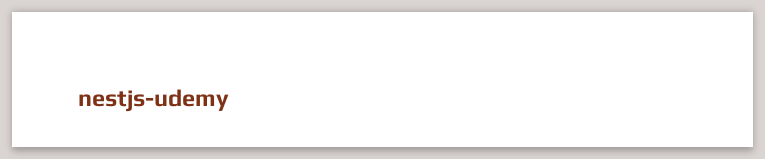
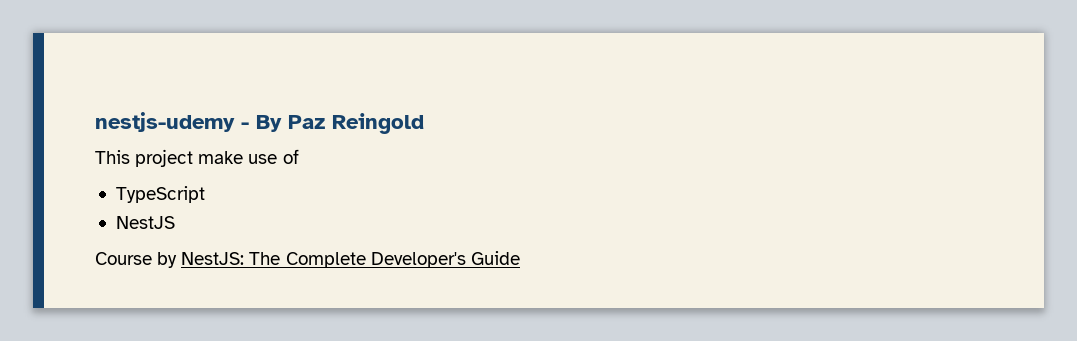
(229, 100) none -> [241,113,424,134] [95,149,299,167] [115,186,205,203] [115,216,175,229] [95,251,520,268] - By Paz Reingold // This project make use of // TypeScript // NestJS // Course by NestJS: The Complete Developer's Guide

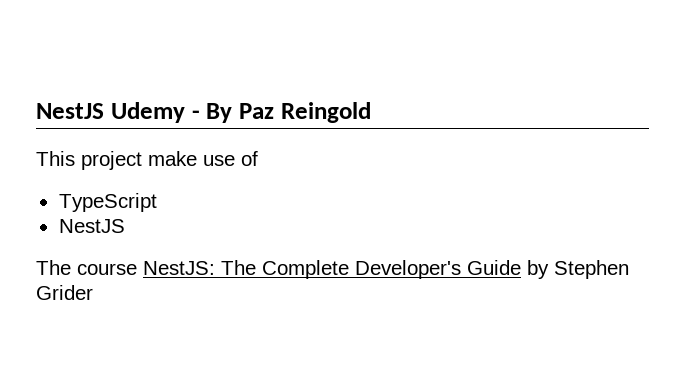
[95,112,235,132] nestjs-udemy -> [36,102,185,123] NestJS Udemy
[95,252,178,268] Course by -> [36,260,137,275] The course
(520, 258) none -> [527,260,629,279] [36,285,93,300] by Stephen Grider

